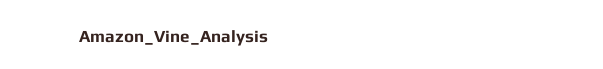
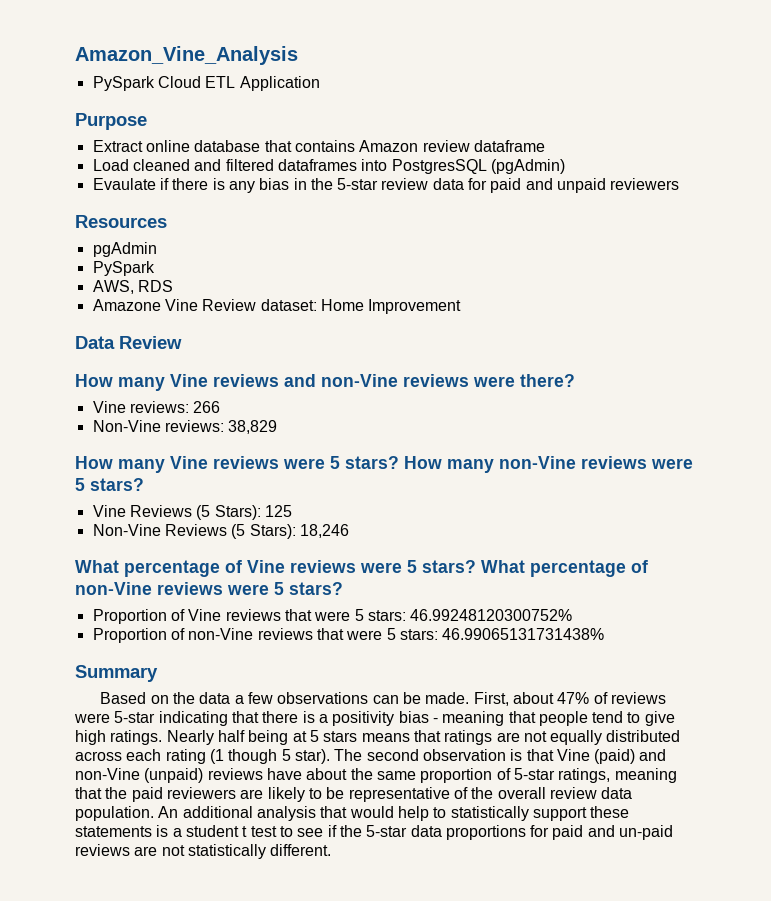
(268, 38) none -> [92,76,320,91] [75,113,147,130] [92,140,545,152] [92,159,565,174] [92,178,680,193] [75,215,167,228] [92,242,157,257] [92,261,155,276] [92,280,173,294] [92,299,462,314] [75,336,182,349] [75,374,575,391] [92,401,221,413] [92,420,278,434] [75,456,693,473] [75,478,144,491] [92,505,292,520] [92,524,349,539] [75,560,648,577] [75,582,343,595] [92,609,573,624] [92,628,605,643] [75,665,158,682] [100,692,666,706] [74,711,675,726] [75,730,681,745] [75,749,667,764] [75,768,677,783] [75,787,633,802] [75,806,630,821] [75,825,674,840] [75,844,332,859] // PySpark Cloud ETL Application // Purpose // Extract online database that contains Amazon review dataframe // Load cleaned and filtered dataframes into PostgresSQL (pgAdmin) // Evaulate if there is any bias in the 5-star review data for paid and unpaid reviewers // Resources // pgAdmin // PySpark // AWS, RDS // Amazone Vine Review dataset: Home Improvement // Data Review // How many Vine reviews and non-Vine reviews were there? // Vine reviews: 266 // Non-Vine reviews: 38,829 // How many Vine reviews were 5 stars? How many non-Vine reviews were 5 stars? // Vine Reviews (5 Stars): 125 // Non-Vine Reviews (5 Stars): 18,246 // What percentage of Vine reviews were 5 stars? What percentage of non-Vine reviews were 5 stars? // Proportion of Vine reviews that were 5 stars: 46.99248120300752% // Proportion of non-Vine reviews that were 5 stars: 46.99065131731438% // Summary // Based on the data a few observations can be made. First, about 47% of reviews were 5-star indicating that there is a positivity bias - meaning that people tend to give high ratings. Nearly half being at 5 stars means that ratings are not equally distributed across each rating (1 though 5 star). The second observation is that Vine (paid) and non-Vine (unpaid) reviews have about the same proportion of 5-star ratings, meaning that the paid reviewers are likely to be representative of the overall review data population. An additional analysis that would help to statistically support these statements is a student t test to see if the 5-star data proportions for paid and un-paid reviews are not statistically different.

